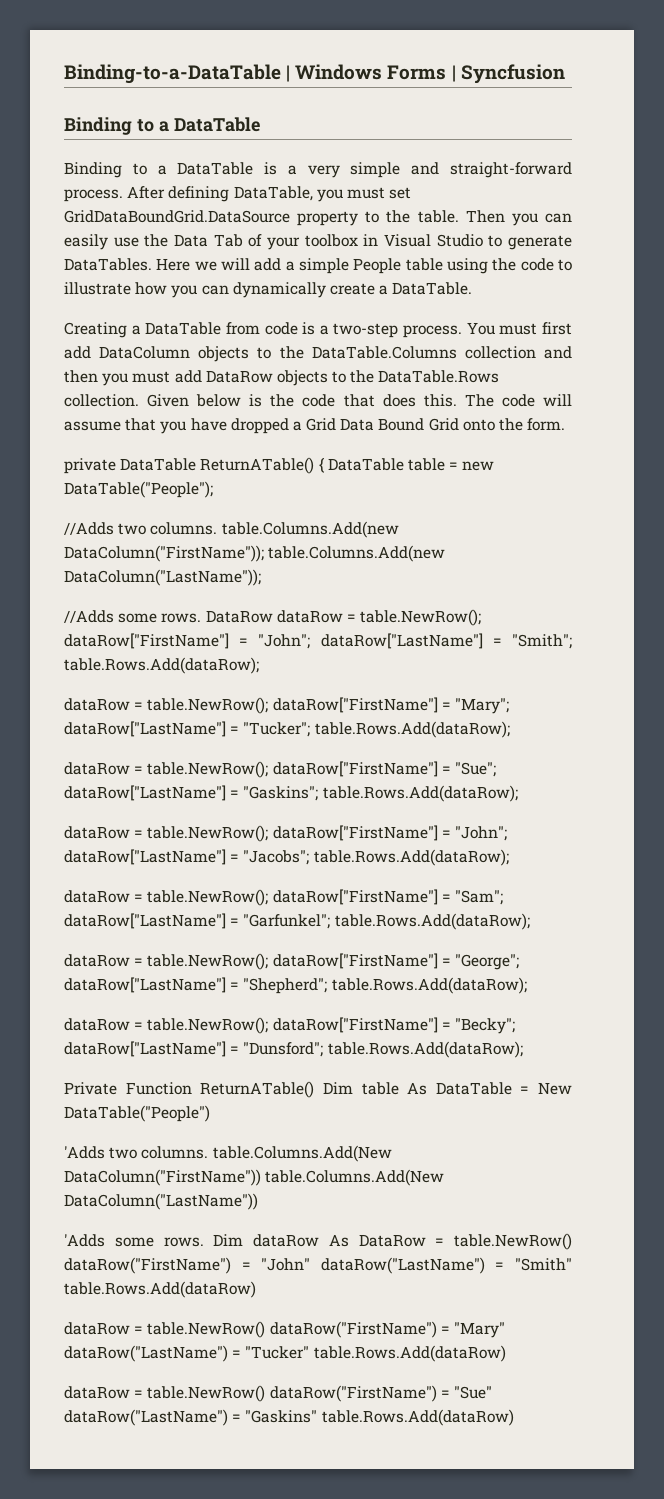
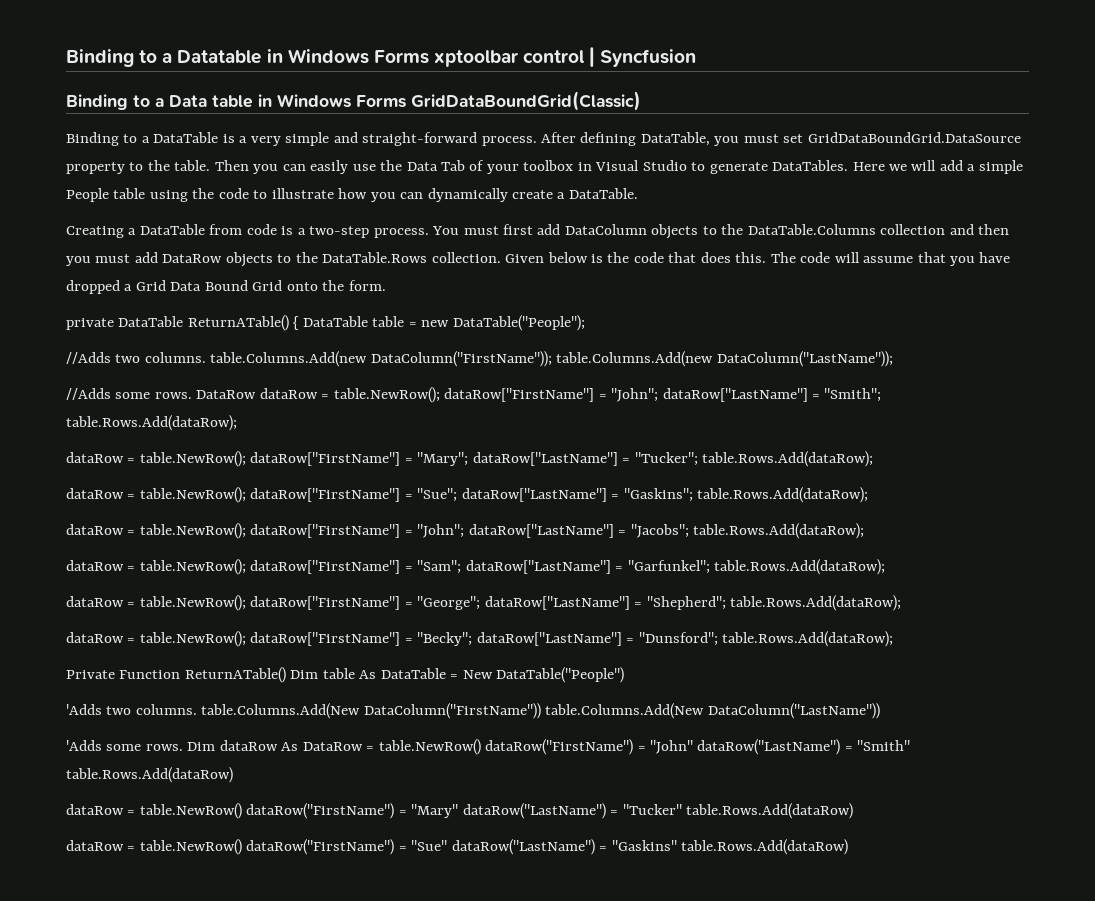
[64,64,447,84] Binding-to-a-DataTable | Windows Forms -> [66,49,586,67] Binding to a Datatable in Windows Forms xptoolbar control
[173,117,261,132] DataTable -> [169,91,641,111] Data table in Windows Forms GridDataBoundGrid(Classic)

